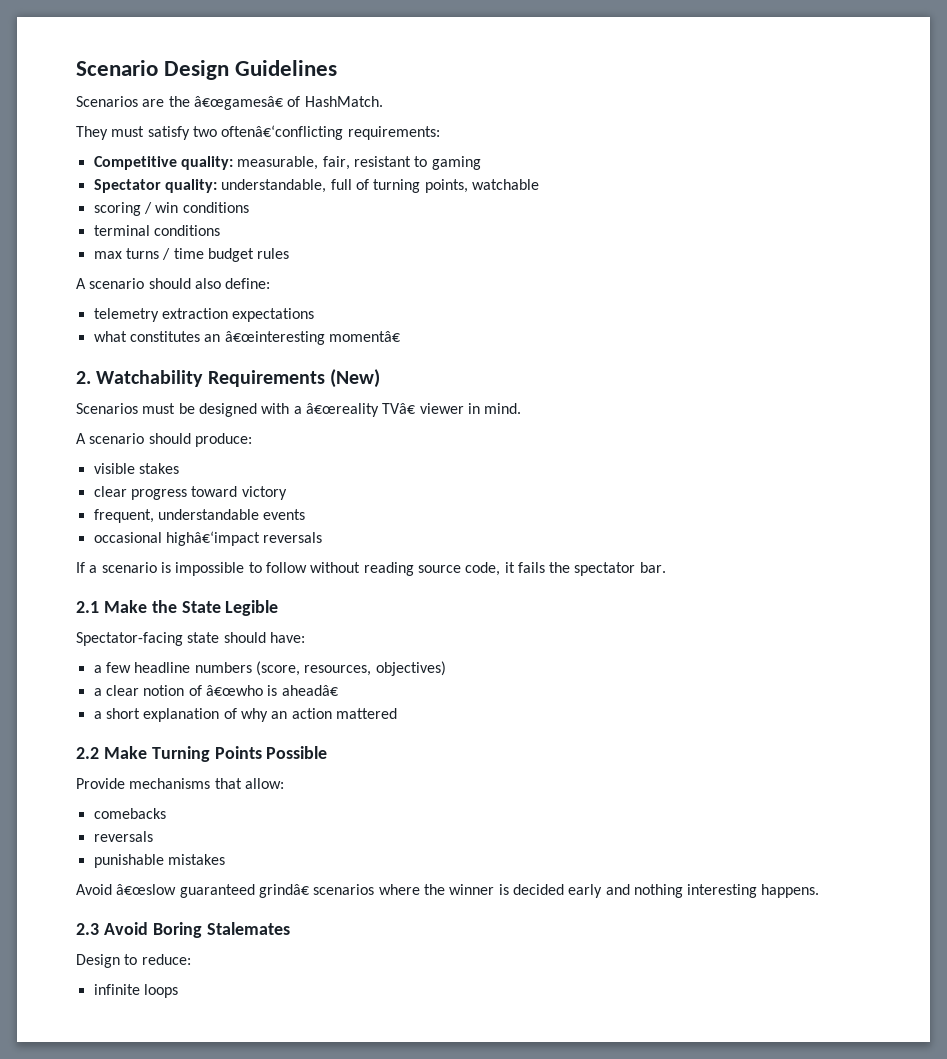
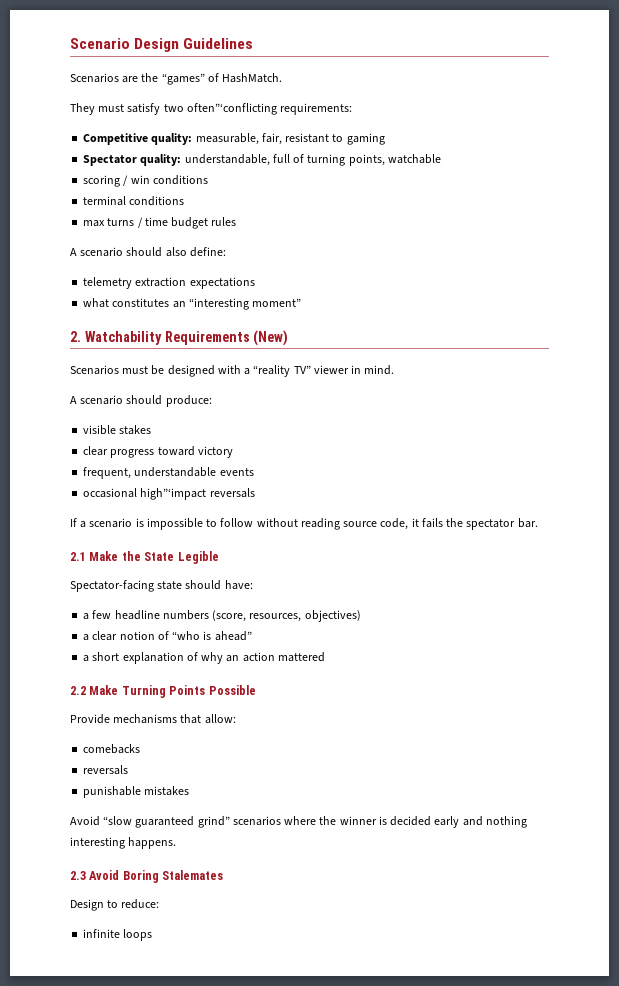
[193,96,283,110] â€œgamesâ€ -> [161,73,205,85] “games”
[221,125,344,140] oftenâ€‘conflicting -> [186,103,277,115] often”‘conflicting
[224,331,400,345] â€œinteresting momentâ€ -> [188,298,302,310] “interesting moment”
[305,403,416,417] â€œreality TVâ€ -> [253,365,311,377] “reality TV”
[165,531,260,546] highâ€‘impact -> [140,488,207,500] high”‘impact
[205,685,338,696] â€œwho is aheadâ€ -> [172,631,252,641] “who is ahead”
[116,884,309,898] â€œslow guaranteed grindâ€ -> [103,816,230,828] “slow guaranteed grind”

